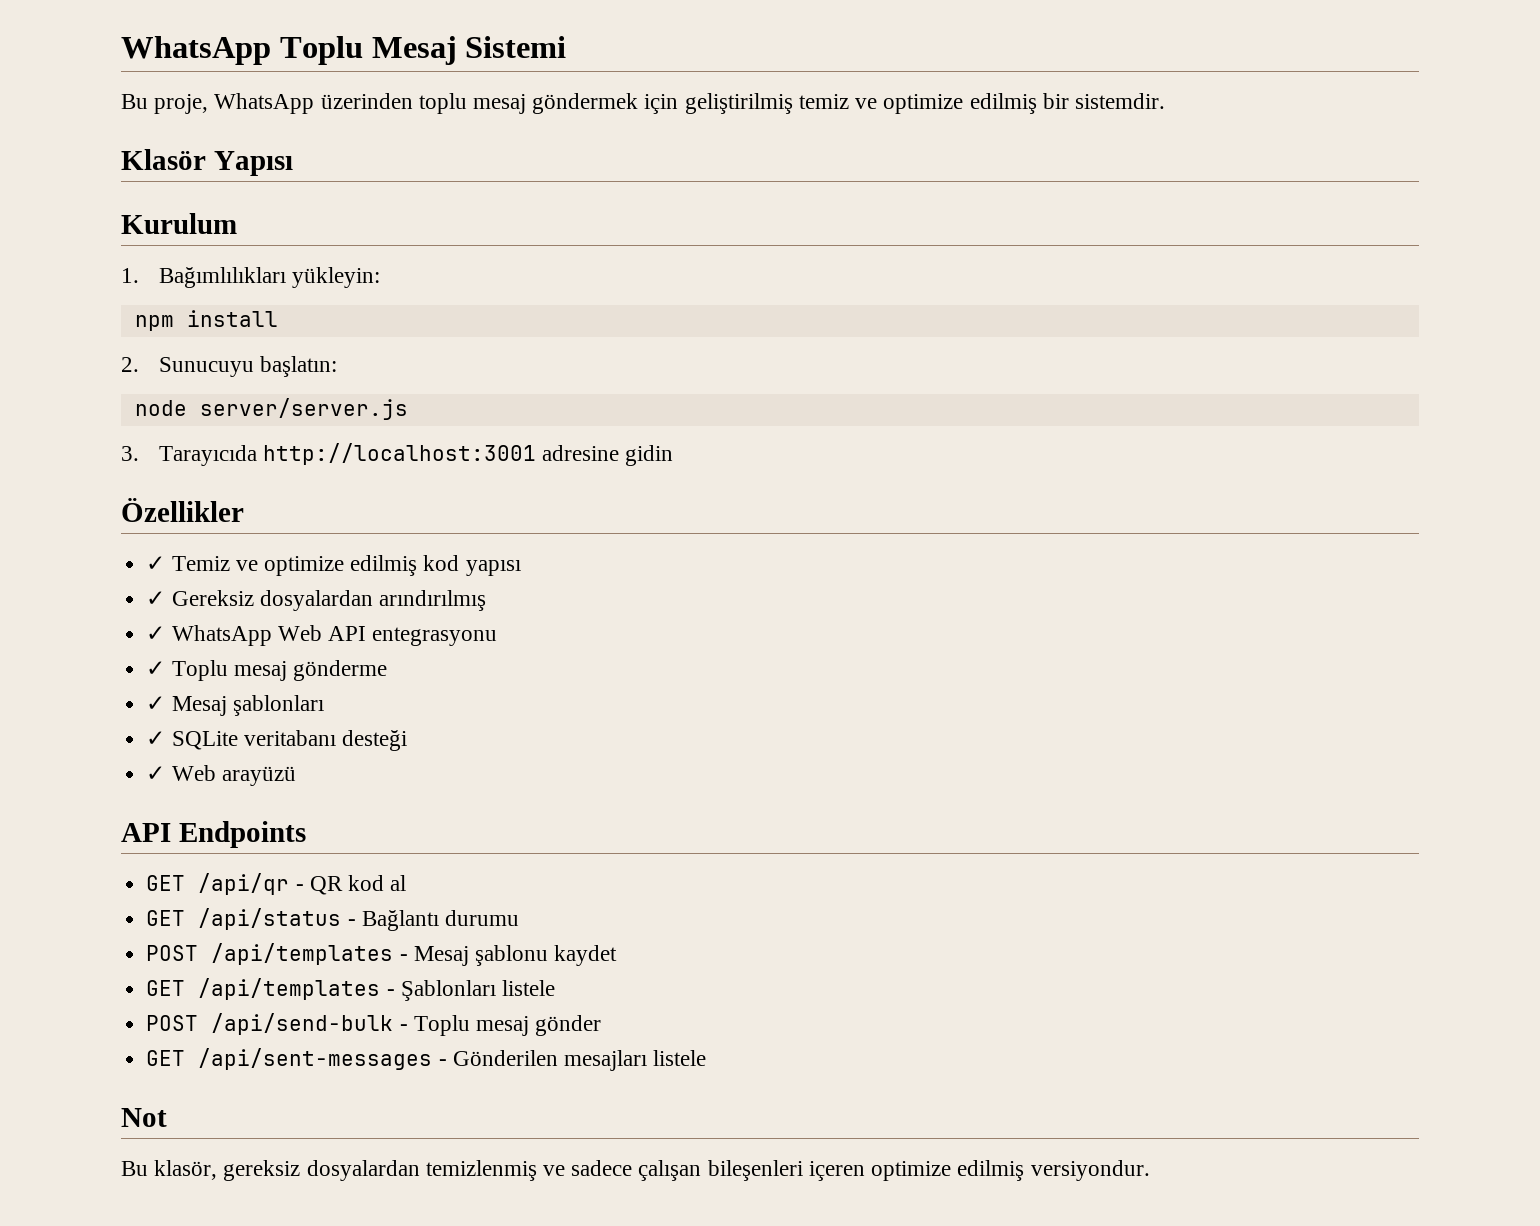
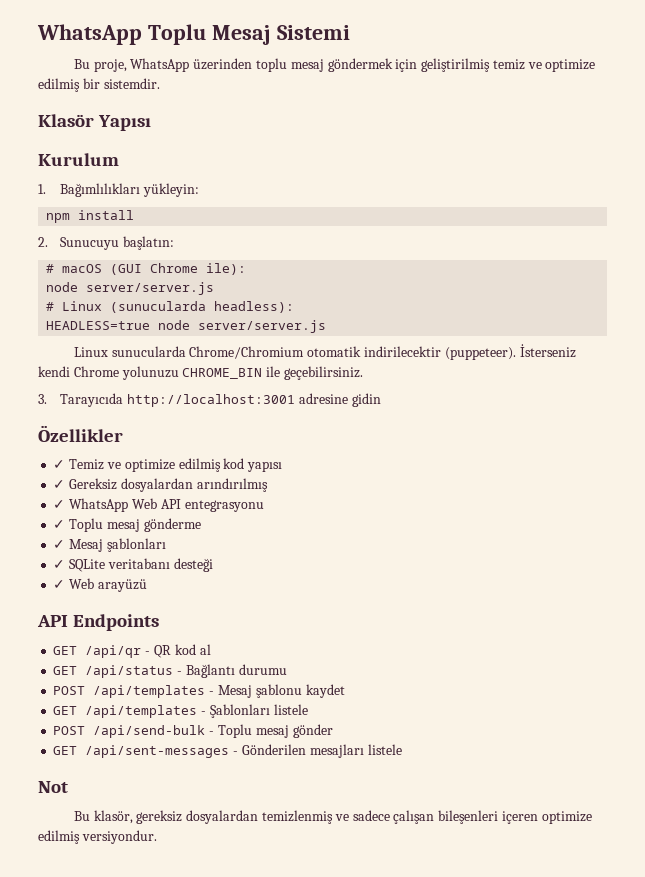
[134,398,408,420] node server/server.js -> [46,263,247,275] [46,282,215,295] [46,301,295,313] [46,320,327,333] [73,344,576,360] [38,366,363,380] # macOS (GUI Chrome ile): // node server/server.js // # Linux (sunucularda headless): // HEADLESS=true node server/server.js // Linux sunucularda Chrome/Chromium otomatik indirilecektir (puppeteer). İsterseniz kendi Chrome yolunuzu CHROME_BIN ile geçebilirsiniz.

